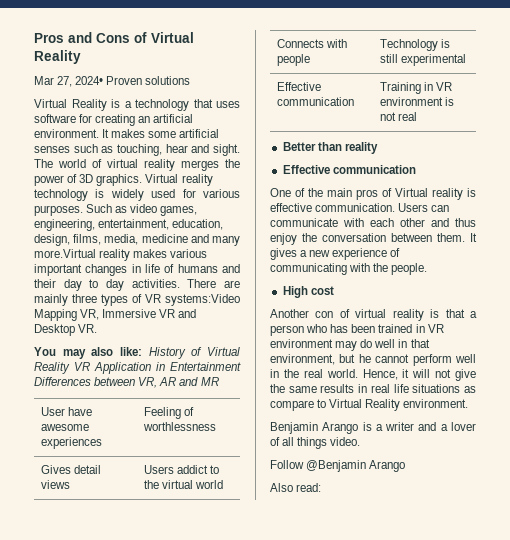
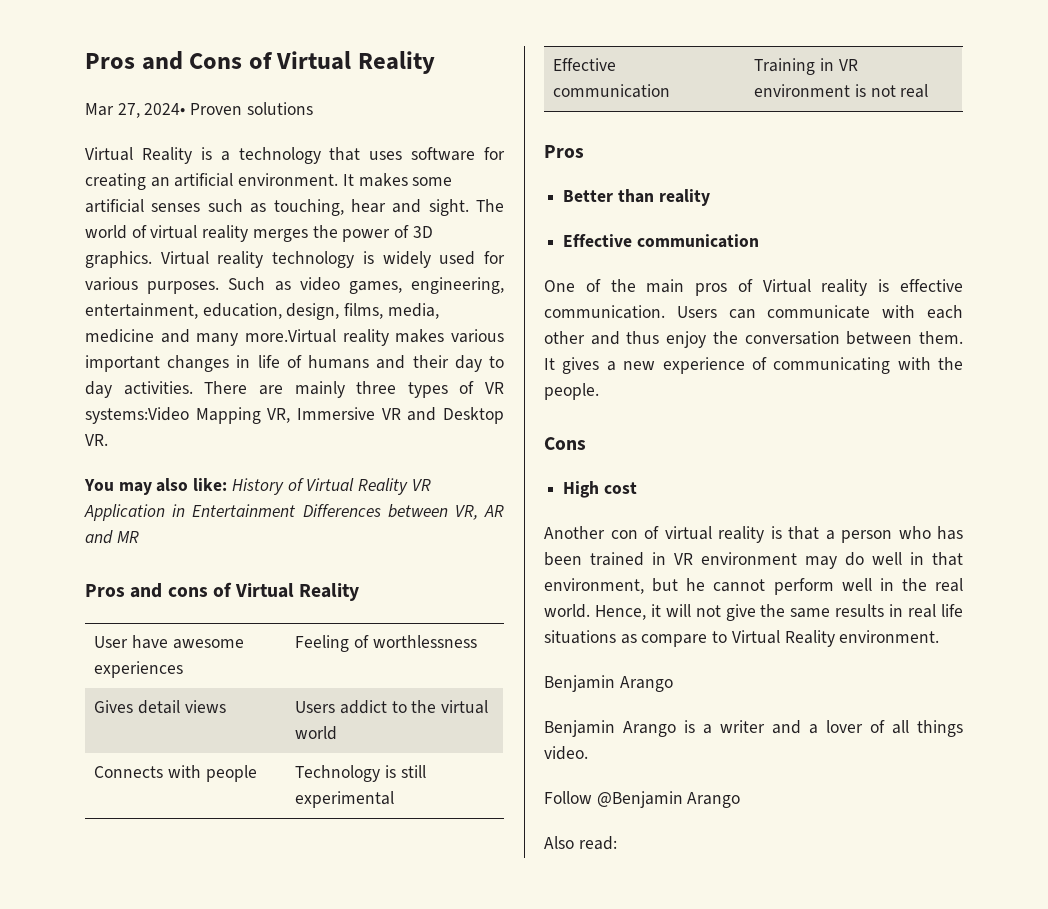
(219, 381) none -> [85,582,360,601] // Pros and cons of Virtual Reality
(418, 116) none -> [544,145,584,158] // Pros
(428, 269) none -> [544,437,586,450] // Cons
(359, 428) none -> [544,720,676,737] // Benjamin Arango

